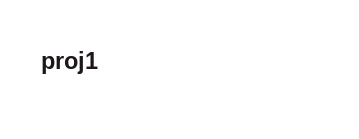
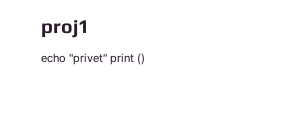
(98, 62) none -> [41,53,146,65] // echo "privet" print ()

